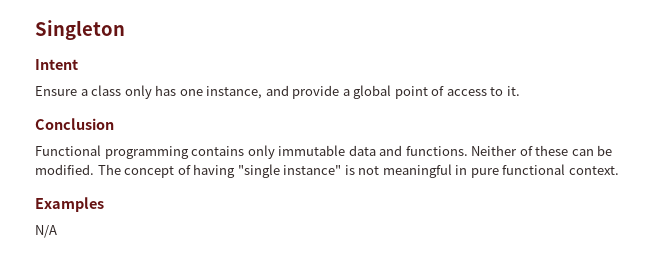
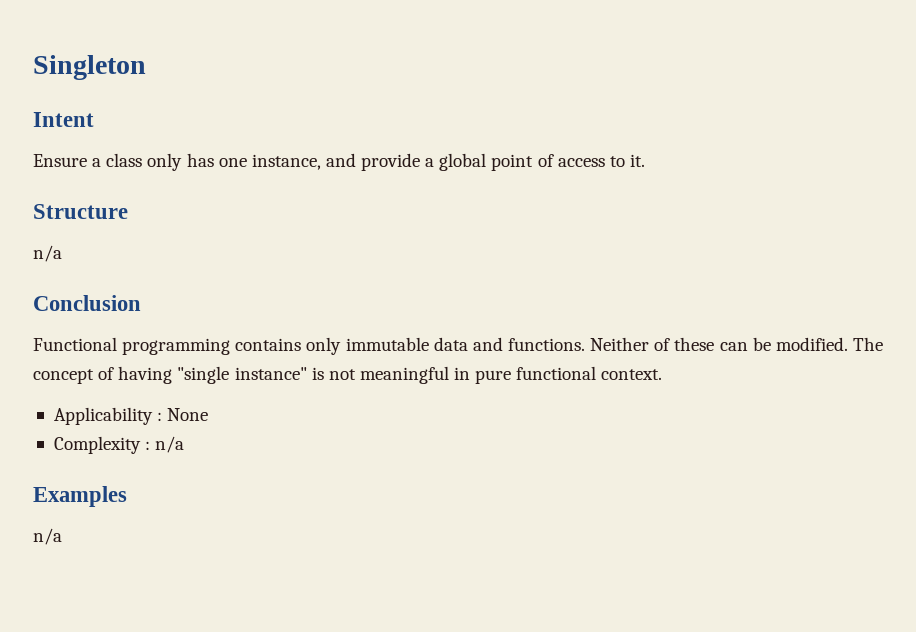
(520, 91) none -> [33,204,128,219] [33,245,62,262] // Structure // n/a
(619, 170) none -> [53,407,209,425] [53,436,185,454] // Applicability : None // Complexity : n/a
[35,225,57,238] N/A -> [33,528,62,545] n/a

